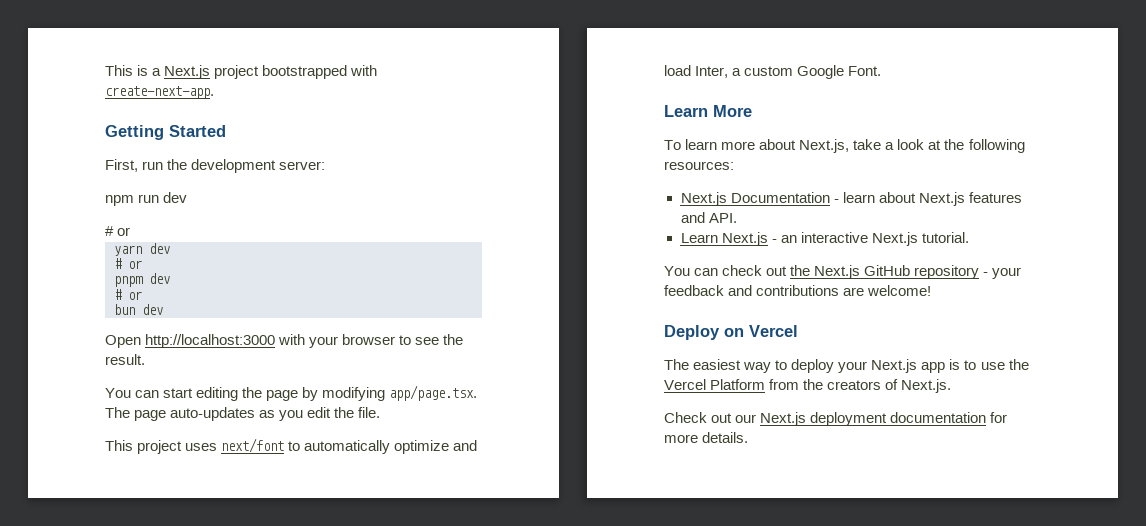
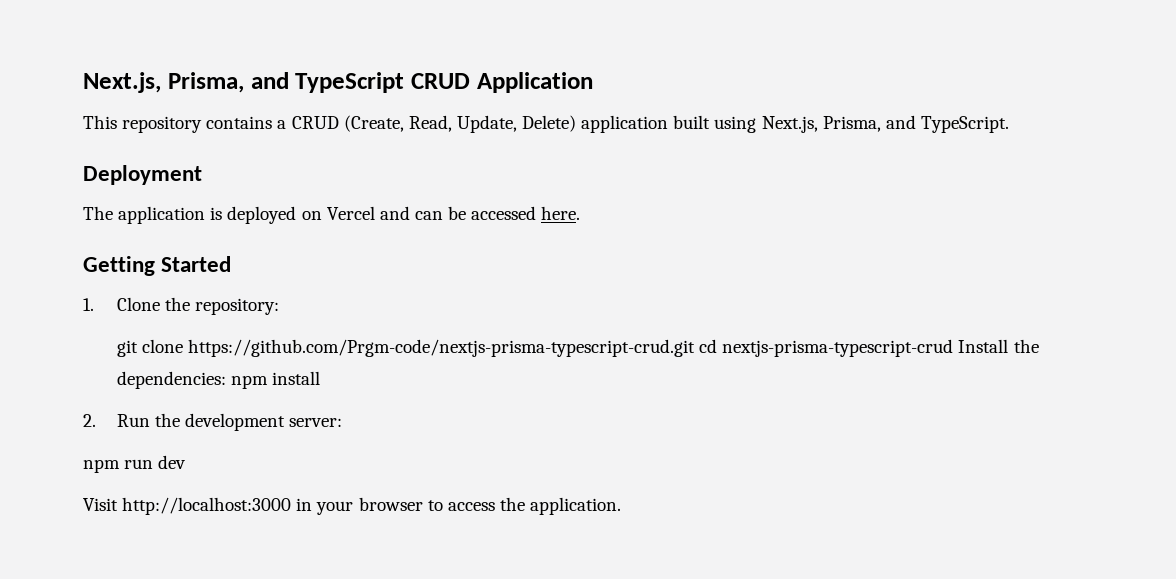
[105,65,378,79] [105,86,214,99] [105,125,226,140] [105,159,164,172] This is a Next.js project bootstrapped with create-next-app. // Getting Started // First, run -> [83,72,593,93] [83,115,1009,133] [83,165,202,185] [83,206,581,224] [83,256,232,276] [83,297,280,315] [116,339,1039,357] [116,371,321,389] [83,414,150,427] Next.js, Prisma, and TypeScript CRUD Application // This repository contains a CRUD (Create, Read, Update, Delete) application built using Next.js, Prisma, and TypeScript. // Deployment // The application is deployed on Vercel and can be accessed here. // Getting Started // 1. Clone the repository: // git clone https://github.com/Prgm-code/nextjs-prisma-typescript-crud.git cd nextjs-prisma-typescript-crud Install the dependencies: npm install // 2. Run
[105,226,131,236] [114,243,170,256] [114,258,142,269] [114,273,170,287] [114,289,142,300] [114,304,163,315] [105,334,464,348] [105,354,145,365] [105,385,478,401] [105,407,381,421] [105,438,478,454] [664,65,882,79] [664,105,752,117] [664,139,1025,153] [664,161,734,170] [680,192,1022,206] [680,212,737,223] [680,232,969,246] [664,265,1022,279] [664,285,932,296] [664,325,798,340] [664,359,1029,373] [664,379,952,393] [664,412,1008,426] [664,432,749,443] # or // yarn dev // # or // pnpm dev // # or // bun dev // Open http://localhost:3000 with your browser to see the result. // You can start editing the page by modifying app/page.tsx. The page auto-updates as you edit the file. // This project uses next/font to automatically optimize and load Inter, a custom Google Font. // Learn More // To learn more about Next.js, take a look at the following resources: // Next.js Documentation - learn about Next.js features and API. // Learn Next.js - an interactive Next.js tutorial. // You can check out the Next.js GitHub repository - your feedback and contributions are welcome! // Deploy on Vercel // The easiest way to deploy your Next.js app is to use the Vercel Platform from the creators of Next.js. // Check out our Next.js deployment documentation for more details. -> [83,497,622,515] Visit http://localhost:3000 in your browser to access the application.

